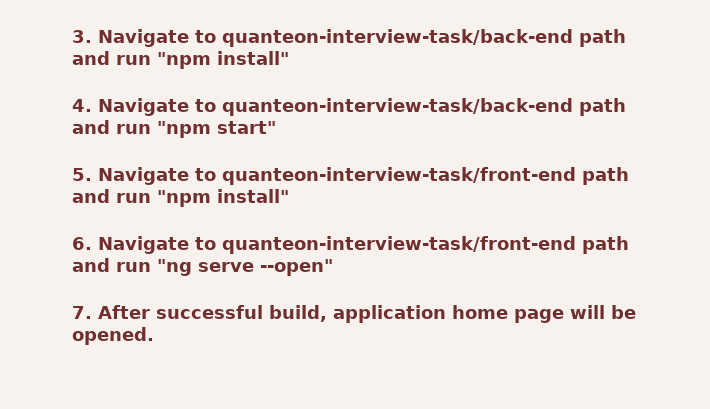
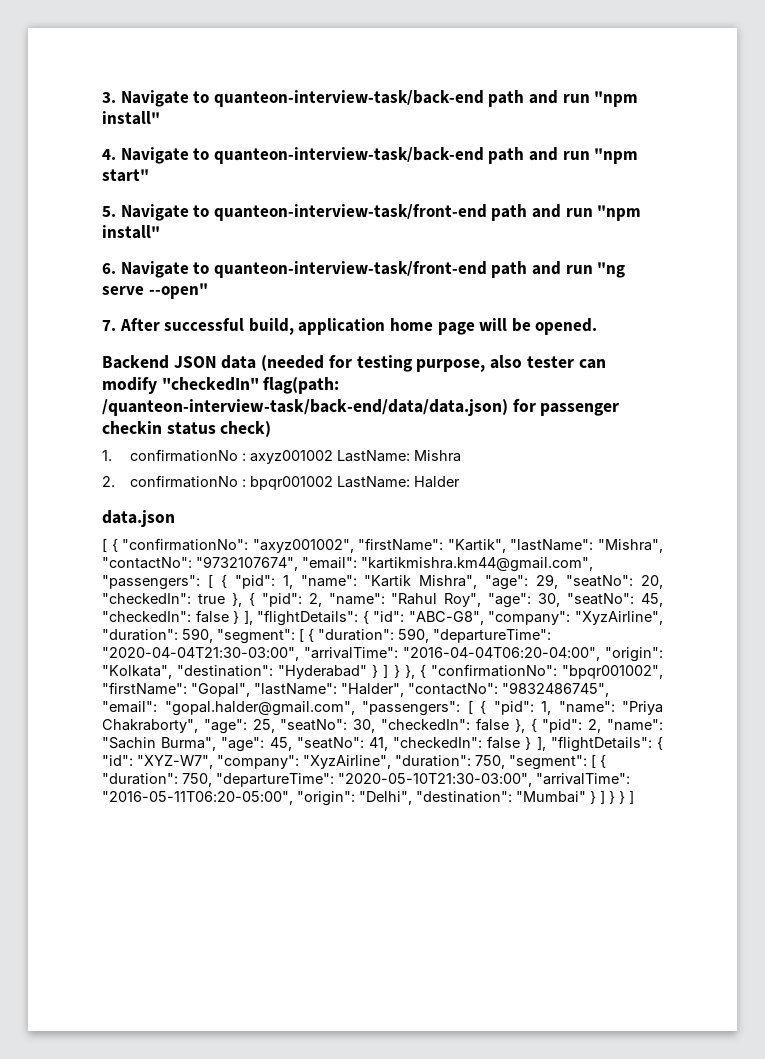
(154, 336) none -> [102,355,606,372] [102,377,340,394] [102,399,620,416] [102,421,272,437] [102,449,462,464] [102,475,461,490] [102,510,175,527] [102,538,663,553] [102,556,593,572] [102,574,664,590] [102,592,664,608] [102,610,663,626] [102,628,551,644] [102,647,663,662] [102,664,663,679] [102,682,609,697] [102,700,663,716] [102,718,663,734] [102,736,663,752] [102,754,606,770] [102,773,630,787] [102,790,634,806] // Backend JSON data (needed for testing purpose, also tester can modify "checkedIn" flag(path: /quanteon-interview-task/back-end/data/data.json) for passenger checkin status check) // 1. confirmationNo : axyz001002 LastName: Mishra // 2. confirmationNo : bpqr001002 LastName: Halder // data.json // [ { "confirmationNo": "axyz001002", "firstName": "Kartik", "lastName": "Mishra", "contactNo": "9732107674", "email": "kartikmishra.km44@gmail.com", "passengers": [ { "pid": 1, "name": "Kartik Mishra", "age": 29, "seatNo": 20, "checkedIn": true }, { "pid": 2, "name": "Rahul Roy", "age": 30, "seatNo": 45, "checkedIn": false } ], "flightDetails": { "id": "ABC-G8", "company": "XyzAirline", "duration": 590, "segment": [ { "duration": 590, "departureTime": "2020-04-04T21:30-03:00", "arrivalTime": "2016-04-04T06:20-04:00", "origin": "Kolkata", "destination": "Hyderabad" } ] } }, { "confirmationNo": "bpqr001002", "firstName": "Gopal", "lastName": "Halder", "contactNo": "9832486745", "email": "gopal.halder@gmail.com", "passengers": [ { "pid": 1, "name": "Priya Chakraborty", "age": 25, "seatNo": 30, "checkedIn": false }, { "pid": 2, "name": "Sachin Burma", "age": 45, "seatNo": 41, "checkedIn": false } ], "flightDetails": { "id": "XYZ-W7", "company": "XyzAirline", "duration": 750, "segment": [ { "duration": 750, "departureTime": "2020-05-10T21:30-03:00", "arrivalTime": "2016-05-11T06:20-05:00", "origin": "Delhi", "destination": "Mumbai" } ] } } ]

